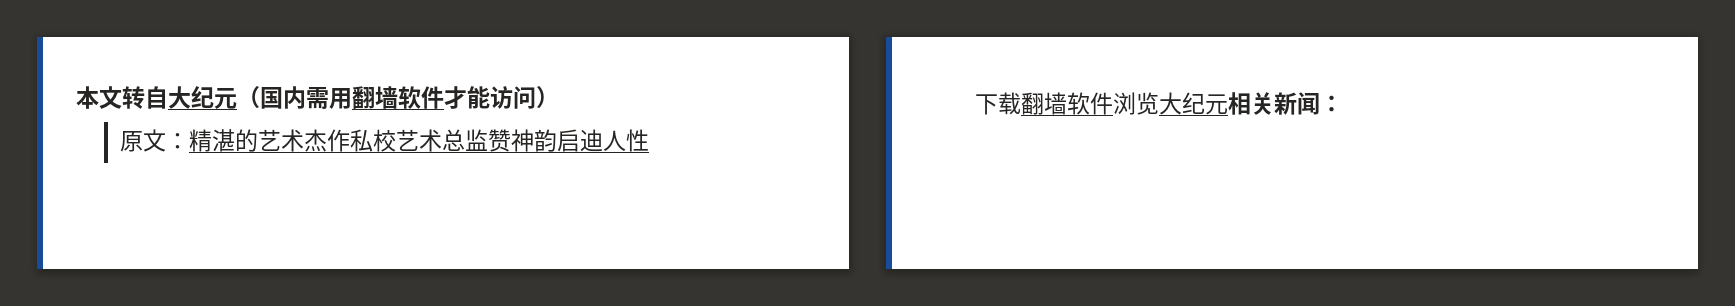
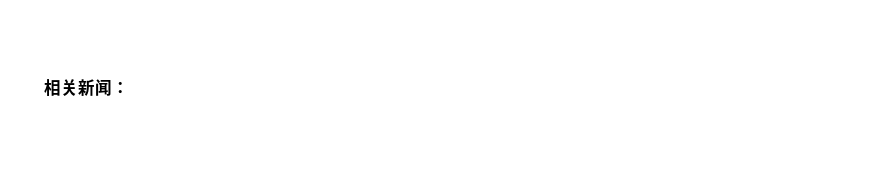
[76,86,559,109] [120,129,650,152] [974,92,1228,115] 本文转自大纪元（国内需用翻墙软件才能访问） // 原文：精湛的艺术杰作私校艺术总监赞神韵启迪人性 // 下载翻墙软件浏览大纪元 -> (44, 87) none

